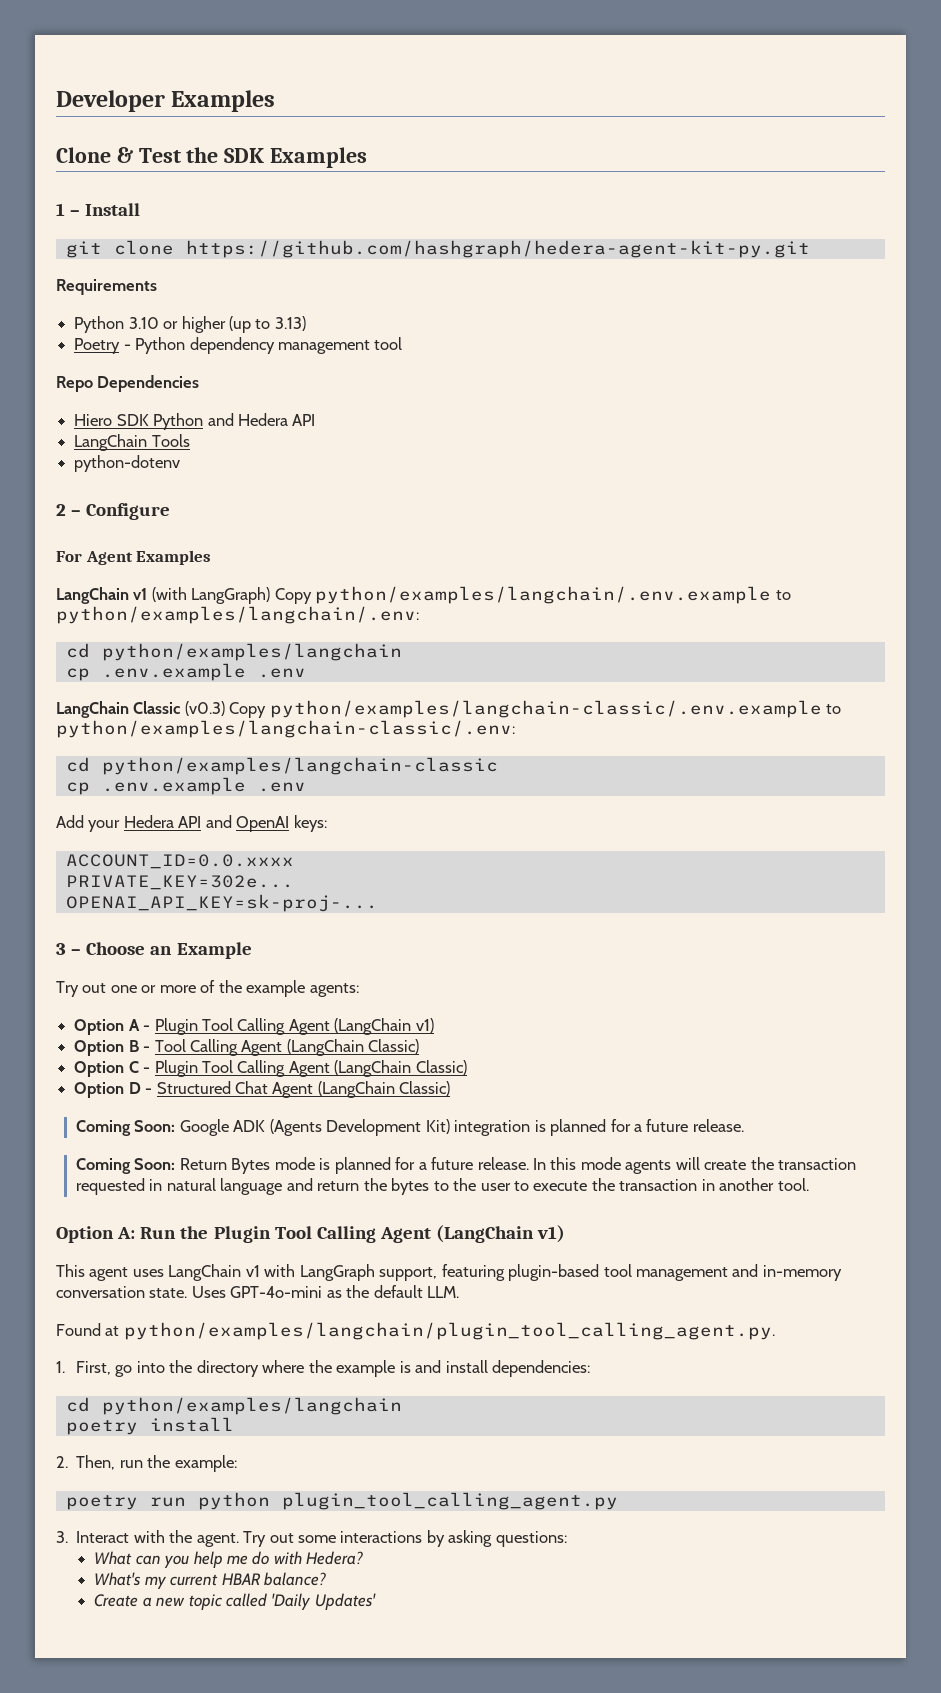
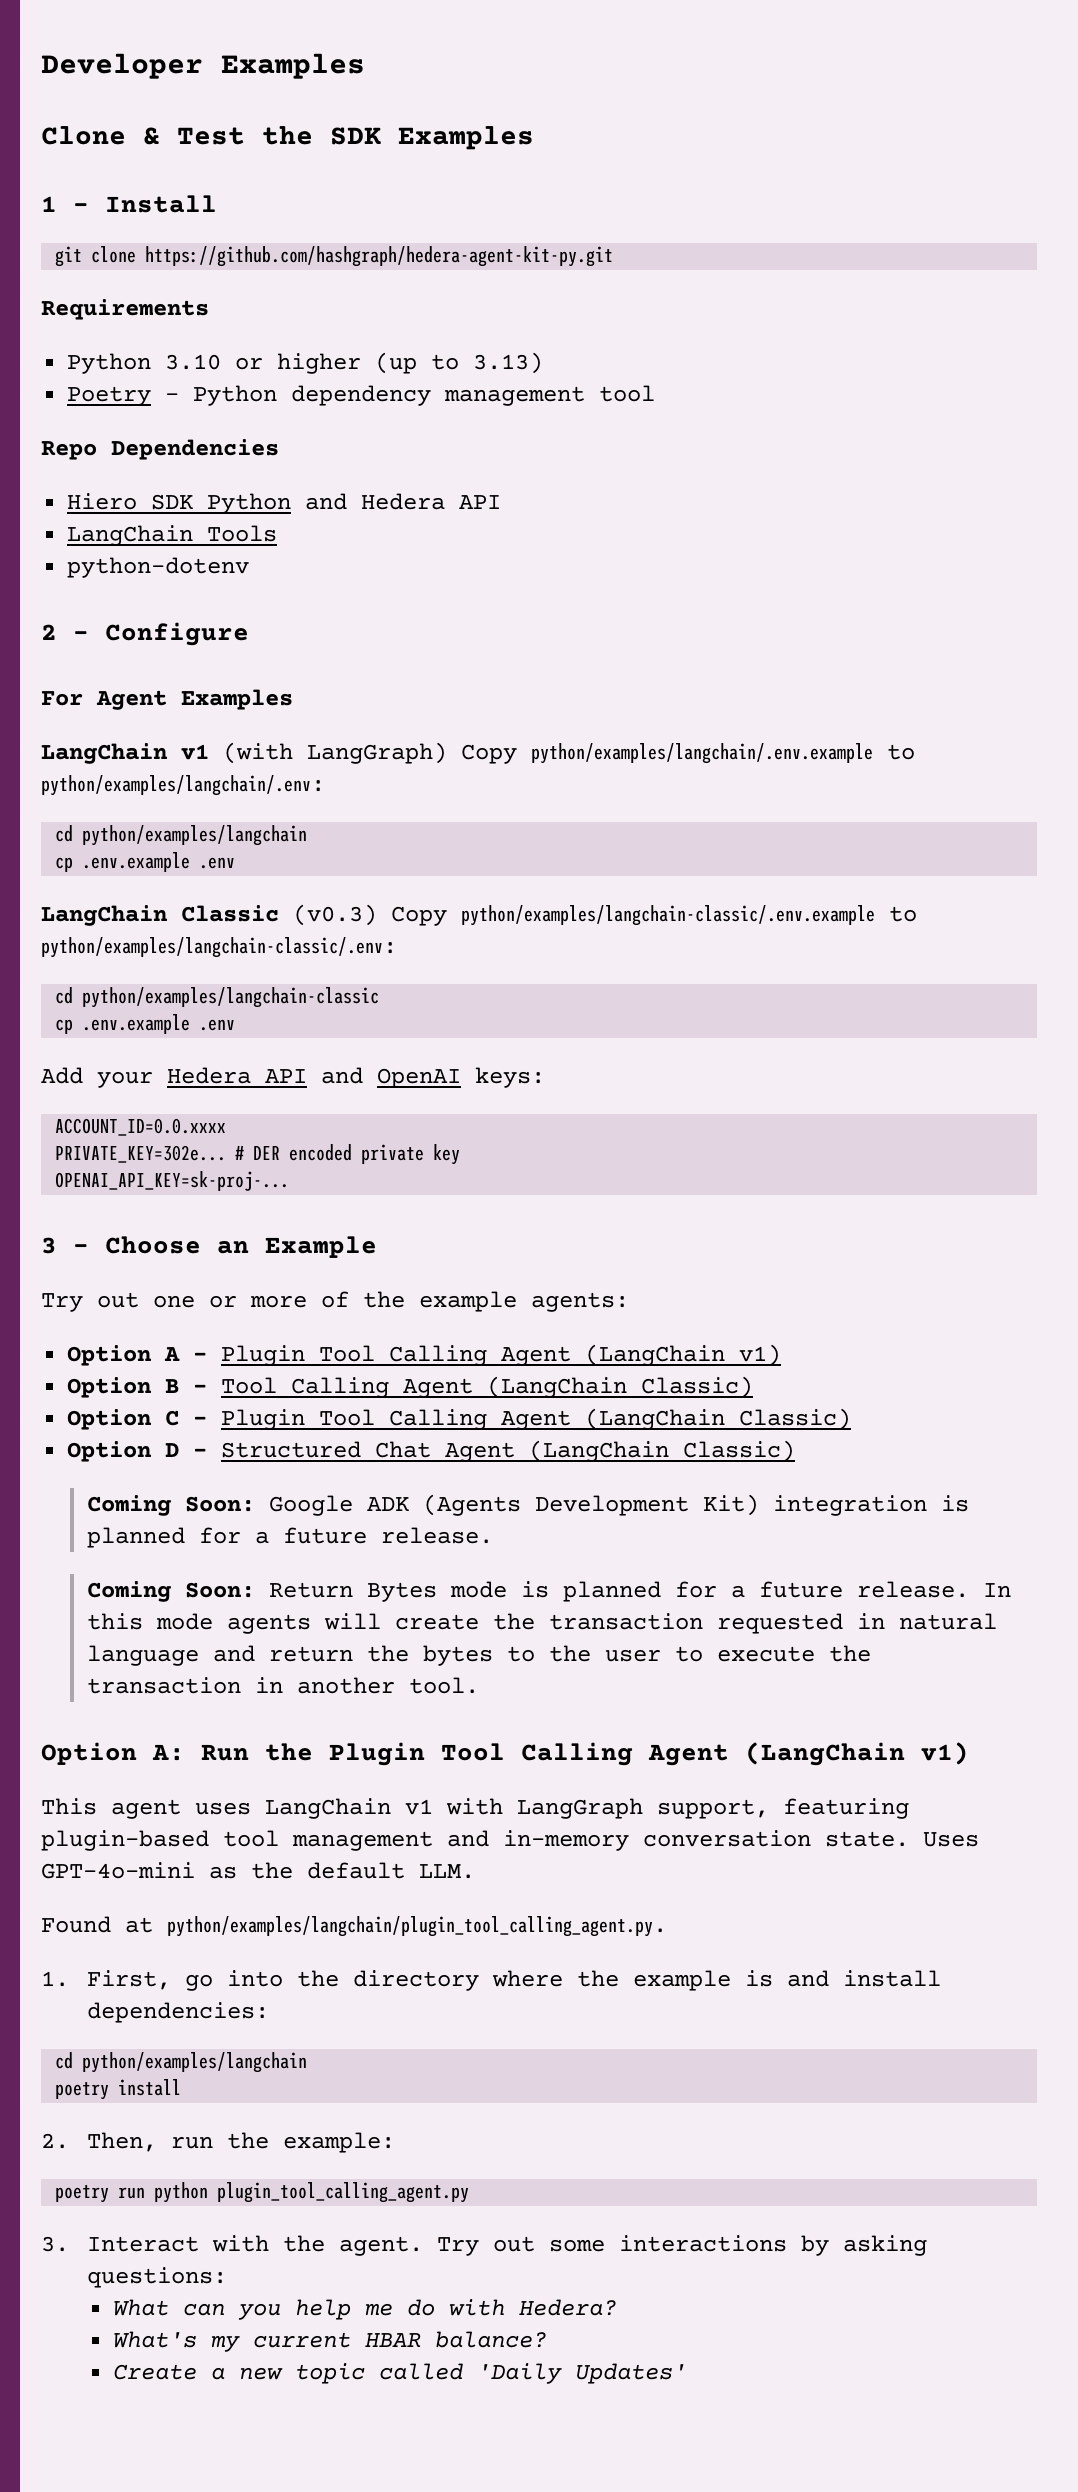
(294, 882) none -> [235,1144,461,1165] # DER encoded private key

